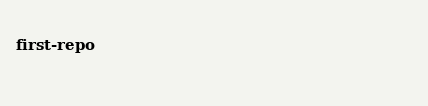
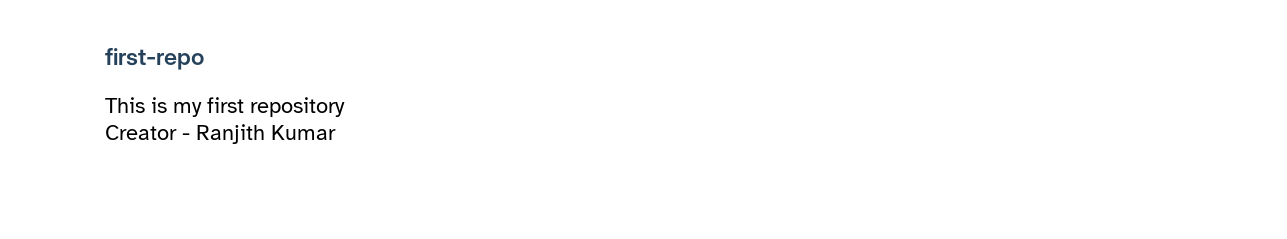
(95, 46) none -> [105,97,345,117] [105,124,336,144] // This is my first repository // Creator - Ranjith Kumar

